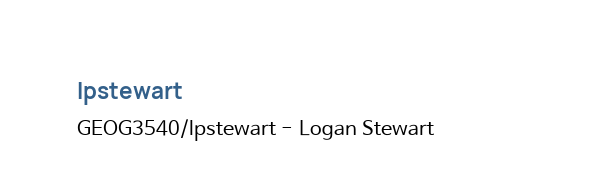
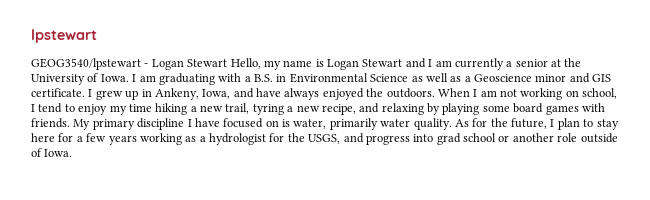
(434, 128) none -> [230,58,582,70] [31,73,612,85] [31,88,618,100] [31,103,605,115] [31,118,619,130] [31,133,618,145] [31,148,73,157] Hello, my name is Logan Stewart and I am currently a senior at the University of Iowa. I am graduating with a B.S. in Environmental Science as well as a Geoscience minor and GIS certificate. I grew up in Ankeny, Iowa, and have always enjoyed the outdoors. When I am not working on school, I tend to enjoy my time hiking a new trail, tyring a new recipe, and relaxing by playing some board games with friends. My primary discipline I have focused on is water, primarily water quality. As for the future, I plan to stay here for a few years working as a hydrologist for the USGS, and progress into grad school or another role outside of Iowa.

